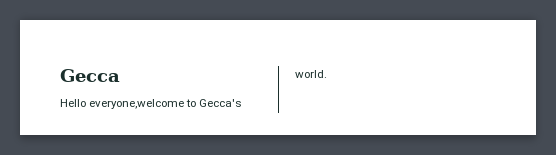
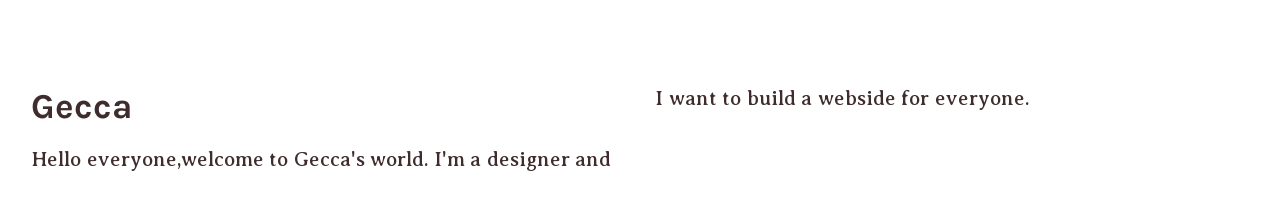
(327, 74) none -> [433,151,612,171] [655,90,1029,110] I'm a designer and I want to build a webside for everyone.

